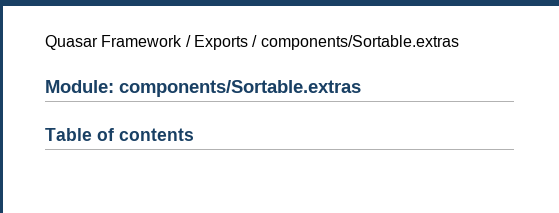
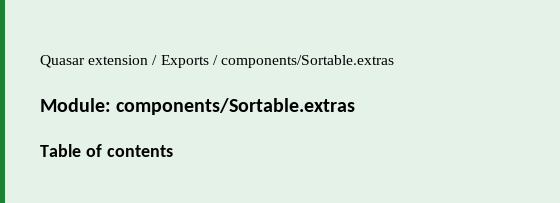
[101,35,183,47] Framework -> [88,55,149,65] extension

